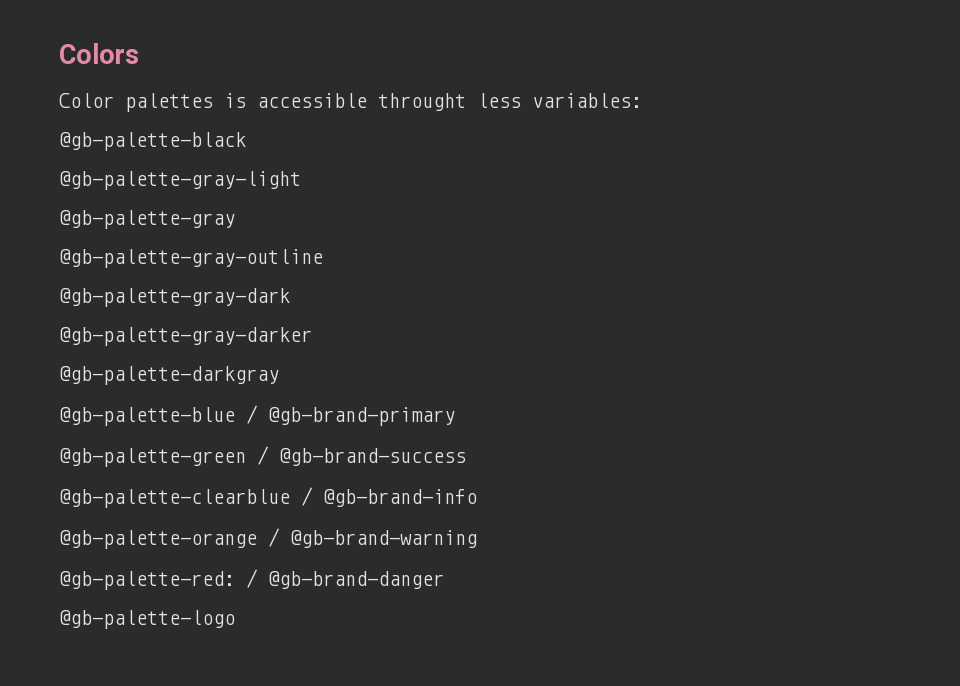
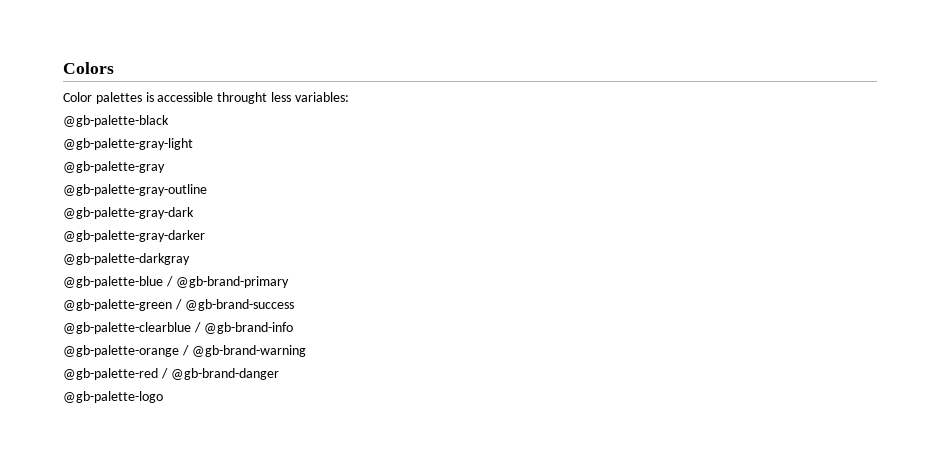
[59,571,235,590] @gb-palette-red: -> [63,368,158,380] @gb-palette-red

